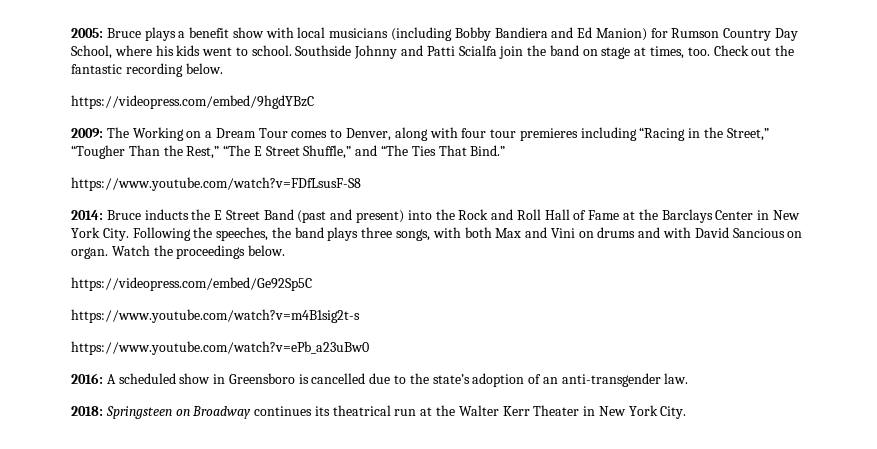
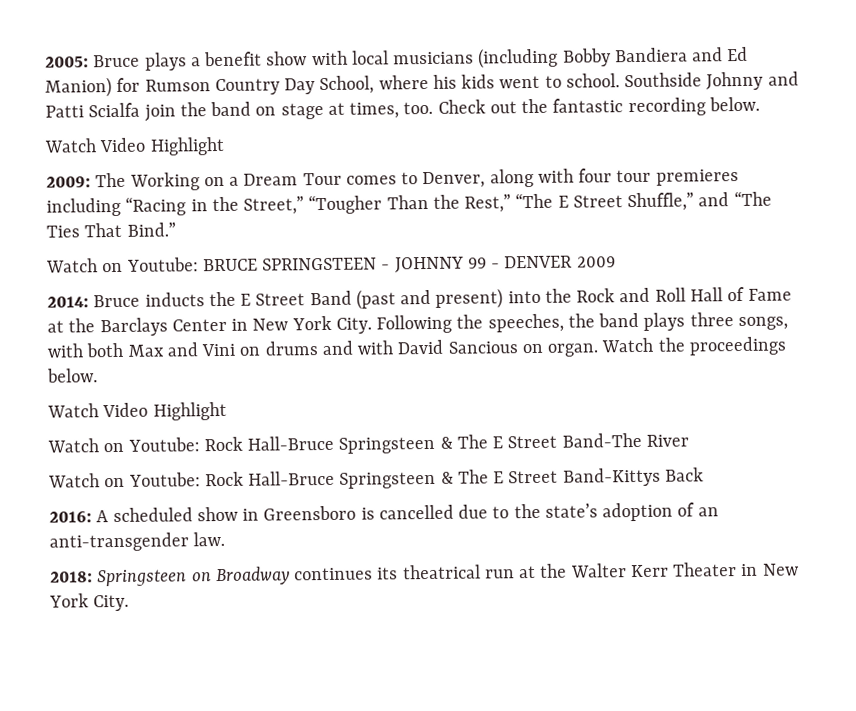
[71,95,314,109] https://videopress.com/embed/9hgdYBzC -> [44,136,225,156] Watch Video Highlight
[71,177,361,191] https://www.youtube.com/watch?v=FDfLsusF-S8 -> [46,255,616,273] Watch on Youtube: BRUCE SPRINGSTEEN - JOHNNY 99 - DENVER 2009
[71,277,312,291] [71,309,360,323] [71,341,369,355] https://videopress.com/embed/Ge92Sp5C // https://www.youtube.com/watch?v=m4B1sig2t-s // https://www.youtube.com/watch?v=ePb_a23uBw0 -> [47,401,227,421] [47,432,689,454] [48,467,704,489] Watch Video Highlight // Watch on Youtube: Rock Hall-Bruce Springsteen & The E Street Band-The River // Watch on Youtube: Rock Hall-Bruce Springsteen & The E Street Band-Kittys Back

